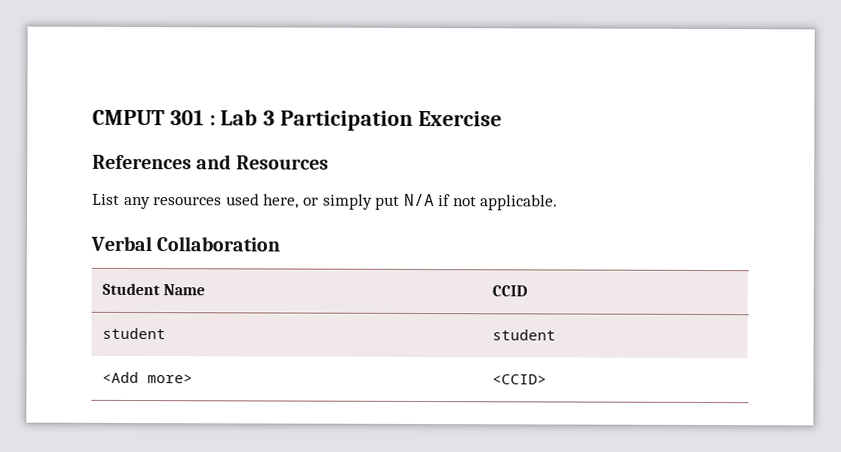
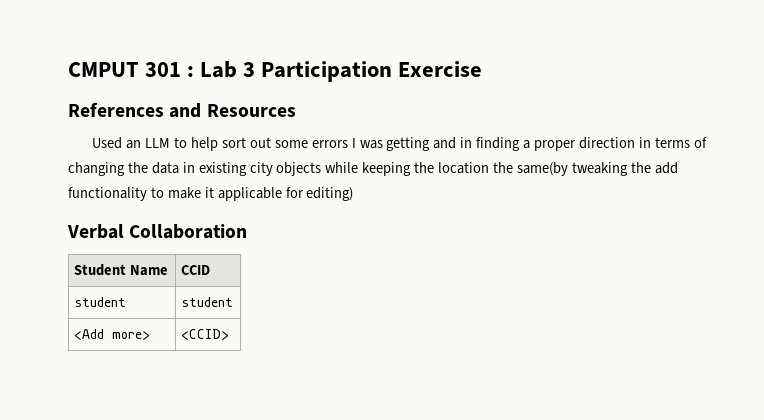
[92,193,559,211] List any resources used here, or simply put N/A if not applicable. -> [92,137,707,151] [68,162,678,176] [68,187,354,201] Used an LLM to help sort out some errors I was getting and in finding a proper direction in terms of changing the data in existing city objects while keeping the location the same(by tweaking the add functionality to make it applicable for editing)

